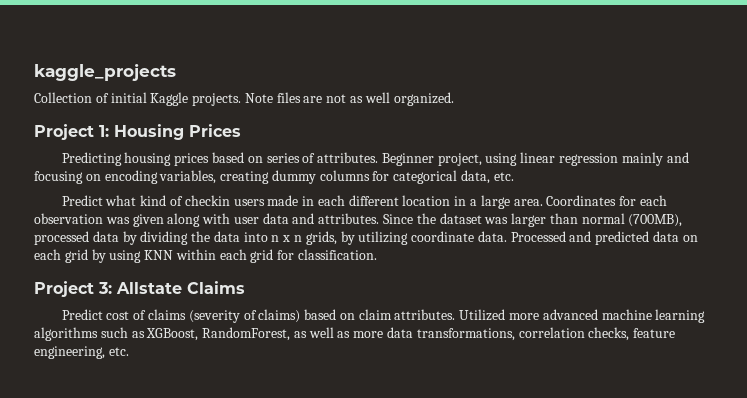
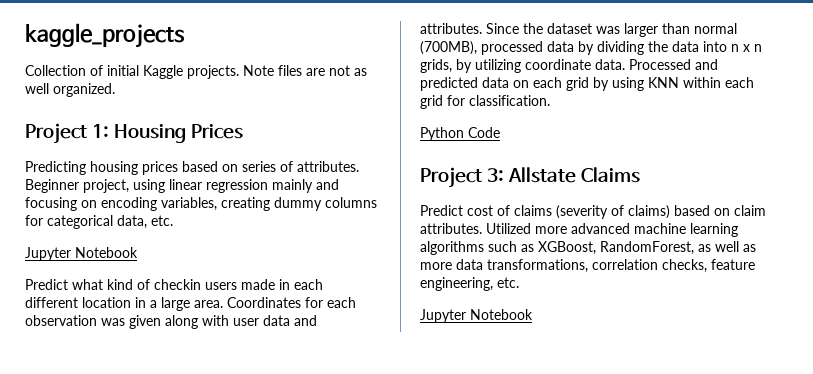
(514, 176) none -> [25,247,138,261] // Jupyter Notebook
(378, 254) none -> [420,127,500,141] // Python Code
(129, 351) none -> [420,309,533,323] // Jupyter Notebook

